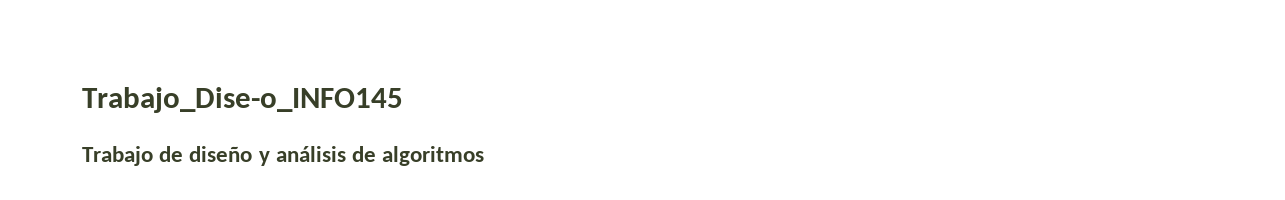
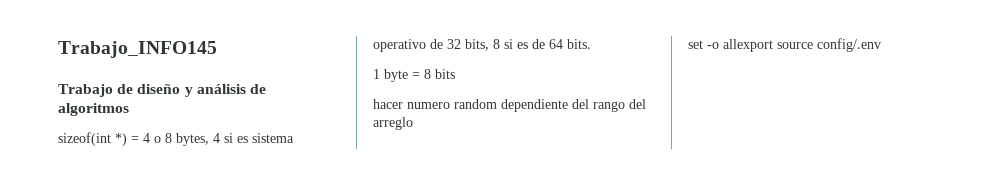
[82,87,403,113] Trabajo_Dise-o_INFO145 -> [58,41,217,58] Trabajo_INFO145
(485, 156) none -> [58,132,294,146] [373,39,591,52] [373,69,455,82] [373,99,646,112] [373,117,413,130] [688,38,881,52] // sizeof(int *) = 4 o 8 bytes, 4 si es sistema operativo de 32 bits, 8 si es de 64 bits. // 1 byte = 8 bits // hacer numero random dependiente del rango del arreglo // set -o allexport source config/.env

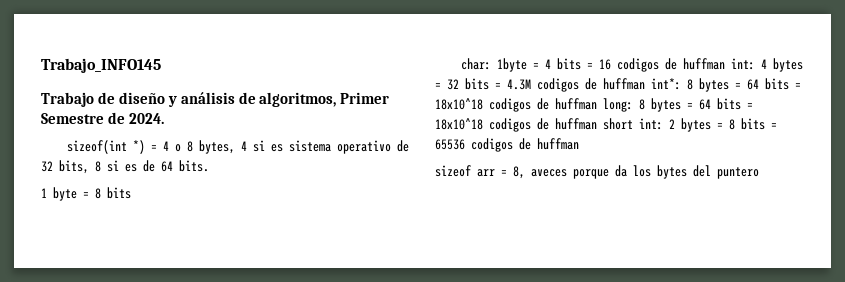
[58,103,129,116] algoritmos -> [259,92,390,107] [41,112,164,124] algoritmos, Primer Semestre de 2024.
[373,99,646,112] [373,117,413,130] [688,38,881,52] hacer numero random dependiente del rango del arreglo // set -o allexport source config/.env -> [461,58,804,72] [435,78,801,92] [435,98,753,112] [435,118,777,132] [435,138,579,152] [435,165,759,179] char: 1byte = 4 bits = 16 codigos de huffman int: 4 bytes = 32 bits = 4.3M codigos de huffman int*: 8 bytes = 64 bits = 18x10^18 codigos de huffman long: 8 bytes = 64 bits = 18x10^18 codigos de huffman short int: 2 bytes = 8 bits = 65536 codigos de huffman // sizeof arr = 8, aveces porque da los bytes del puntero

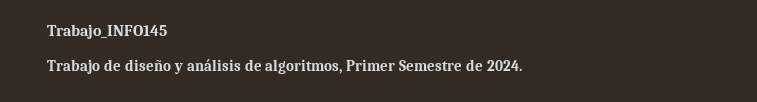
[67,140,410,154] [41,160,209,174] [41,187,131,201] [461,58,804,72] [435,78,801,92] [435,98,753,112] [435,118,777,132] [435,138,579,152] [435,165,759,179] // sizeof(int *) = 4 o 8 bytes, 4 si es sistema operativo de 32 bits, 8 si es de 64 bits. // 1 byte = 8 bits // char: 1byte = 4 bits = 16 codigos de huffman int: 4 bytes = 32 bits = 4.3M codigos de huffman int*: 8 bytes = 64 bits = 18x10^18 codigos de huffman long: 8 bytes = 64 bits = 18x10^18 codigos de huffman short int: 2 bytes = 8 bits = 65536 codigos de huffman // sizeof arr = 8, aveces porque da los bytes del puntero -> (523, 65) none

